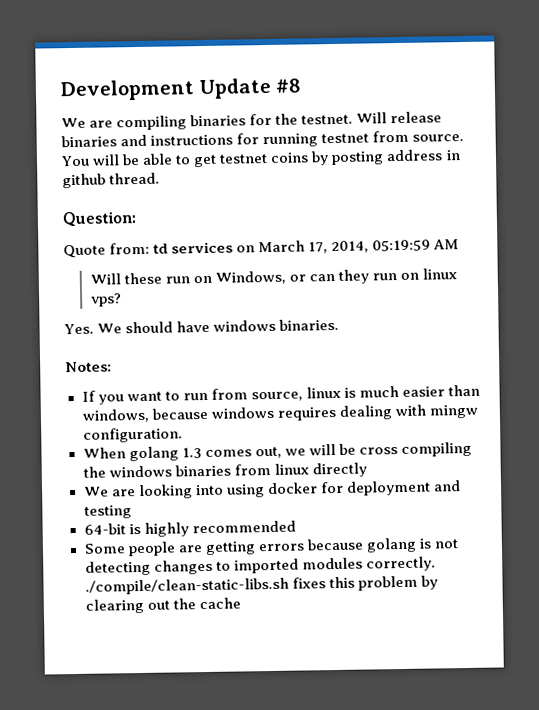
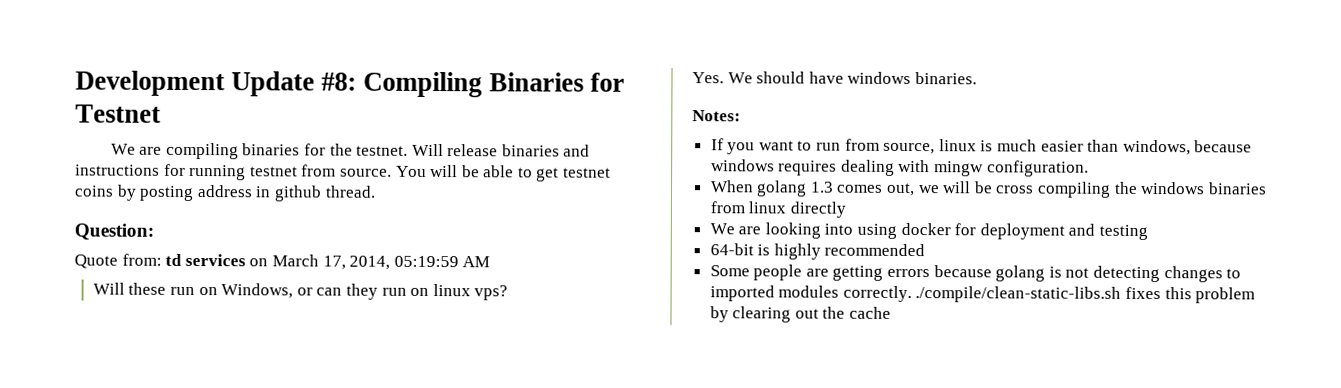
[275,78,302,93] #8 -> [321,71,625,98] [75,104,161,123] #8: Compiling Binaries for Testnet

